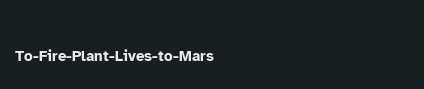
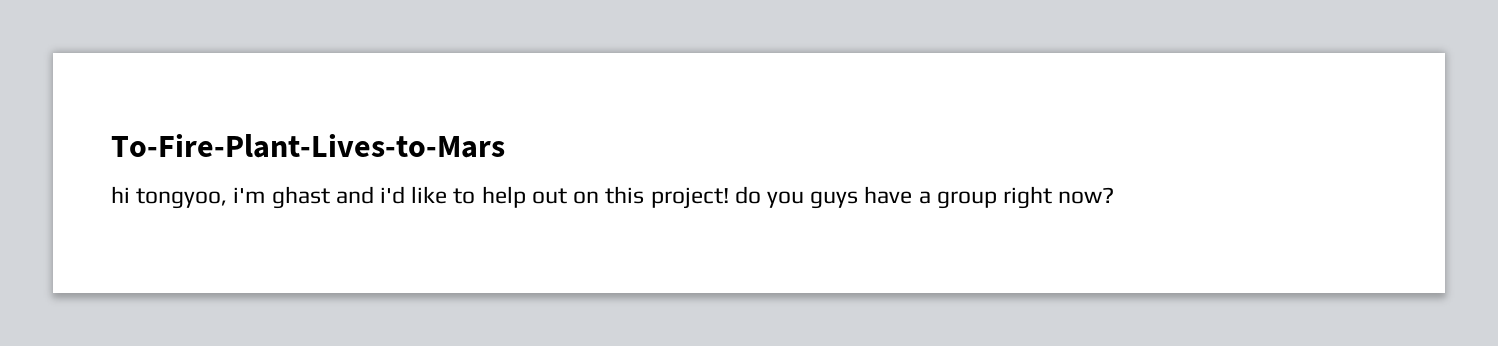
(214, 55) none -> [111,186,1115,209] // hi tongyoo, i'm ghast and i'd like to help out on this project! do you guys have a group right now?

